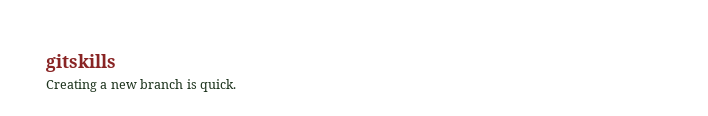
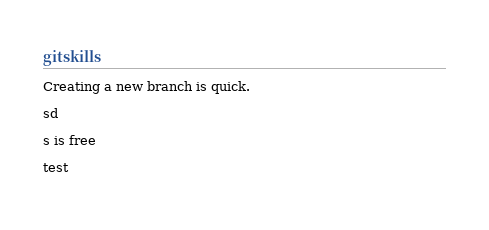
(236, 85) none -> [43,108,58,118] [43,135,96,145] [43,163,69,172] // sd // s is free // test

